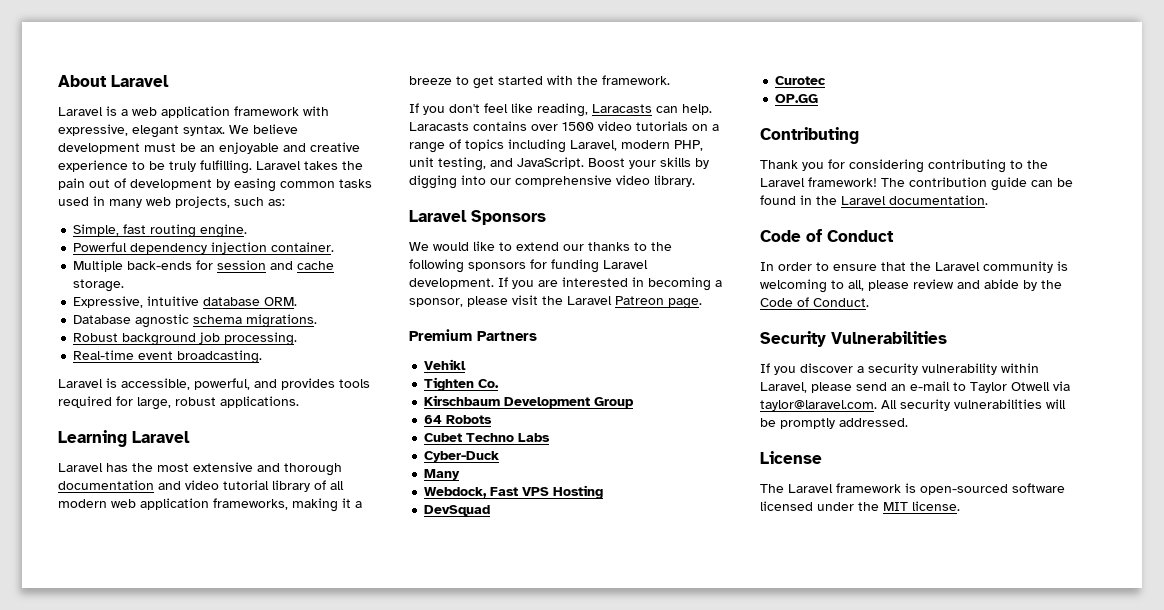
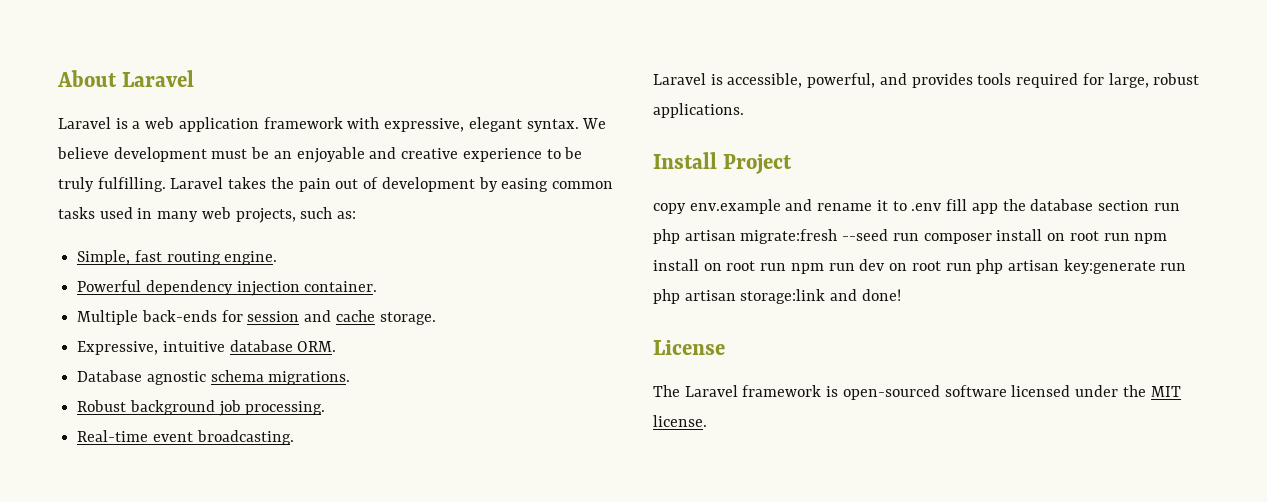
[58,430,190,447] [58,462,342,476] [58,480,344,492] [58,498,362,512] [409,75,670,89] [409,103,712,117] [409,121,719,131] [409,139,703,153] [409,157,709,171] [409,175,695,189] [409,210,546,225] [409,241,672,251] [409,259,648,273] [409,277,722,291] [409,295,702,309] [409,329,537,341] [424,359,467,370] [424,377,500,391] [424,395,635,408] [424,415,493,424] [424,433,551,442] [424,451,500,462] [424,469,461,480] [424,485,604,499] [424,505,491,516] [775,76,827,85] [775,94,819,103] [760,127,859,144] [760,159,1048,173] [760,177,1073,191] [760,195,988,205] [760,229,894,242] [760,261,1068,273] [760,279,1062,293] [760,297,869,307] [760,331,947,347] [760,363,1039,375] [760,381,1070,393] [760,399,1066,411] [760,418,908,429] Learning Laravel // Laravel has the most extensive and thorough documentation and video tutorial library of all modern web application frameworks, making it a breeze to get started with the framework. // If you don't feel like reading, Laracasts can help. Laracasts contains over 1500 video tutorials on a range of topics including Laravel, modern PHP, unit testing, and JavaScript. Boost your skills by digging into our comprehensive video library. // Laravel Sponsors // We would like to extend our thanks to the following sponsors for funding Laravel development. If you are interested in becoming a sponsor, please visit the Laravel Patreon page. // Premium Partners // Vehikl // Tighten Co. // Kirschbaum Development Group // 64 Robots // Cubet Techno Labs // Cyber-Duck // Many // Webdock, Fast VPS Hosting // DevSquad // Curotec // OP.GG // Contributing // Thank you for considering contributing to the Laravel framework! The contribution guide can be found in the Laravel documentation. // Code of Conduct // In order to ensure that the Laravel community is welcoming to all, please review and abide by the Code of Conduct. // Security Vulnerabilities // If you discover a security vulnerability within Laravel, please send an e-mail to Taylor Otwell via taylor@laravel.com. All security vulnerabilities will be promptly addressed. -> [653,152,793,174] [653,199,1180,214] [653,229,1168,244] [653,259,1187,274] [653,289,901,304] Install Project // copy env.example and rename it to .env fill app the database section run php artisan migrate:fresh --seed run composer install on root run npm install on root run npm run dev on root run php artisan key:generate run php artisan storage:link and done!

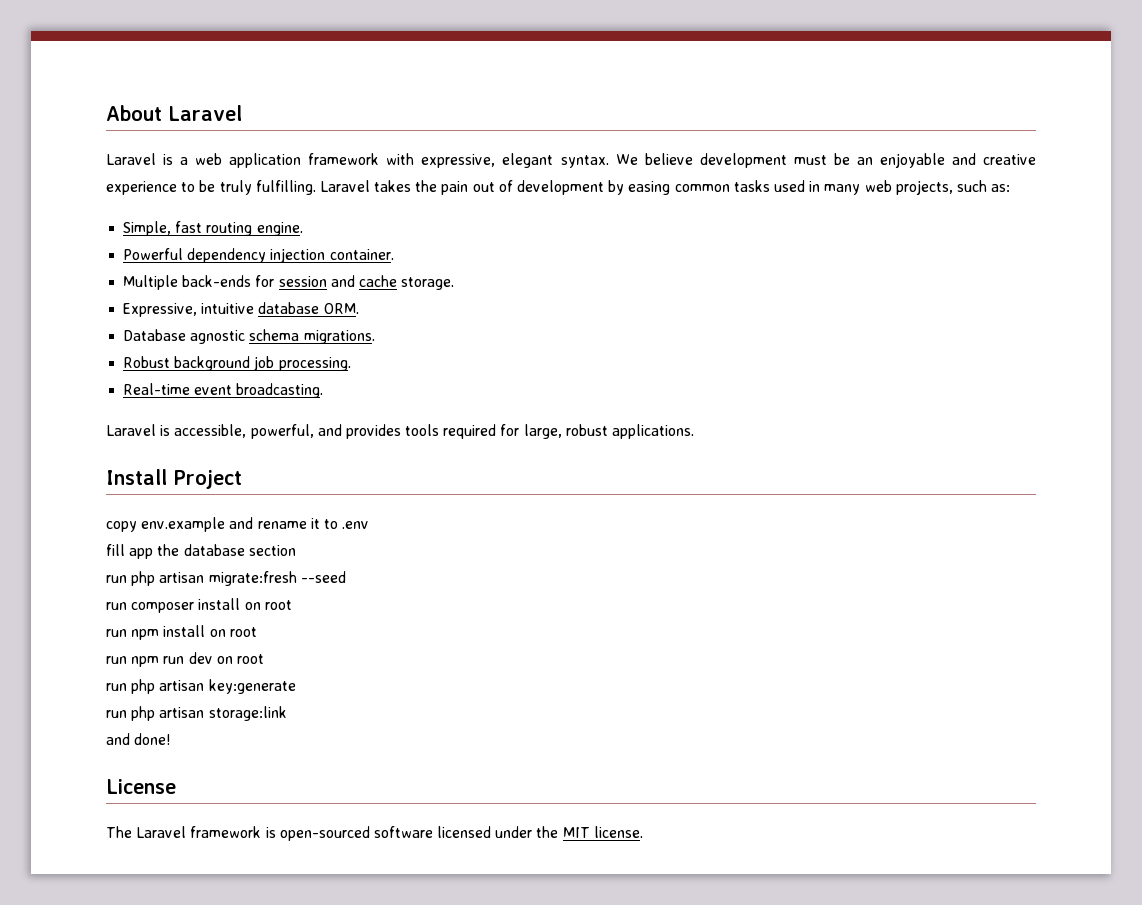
(942, 207) none -> (370, 525) //
(1149, 205) none -> (296, 550) //
(889, 235) none -> (346, 577) //
(1099, 236) none -> (292, 605) //
(756, 266) none -> (257, 632) //
(941, 266) none -> (264, 659) //
(1156, 266) none -> (296, 686) //
(826, 296) none -> (287, 713) //

